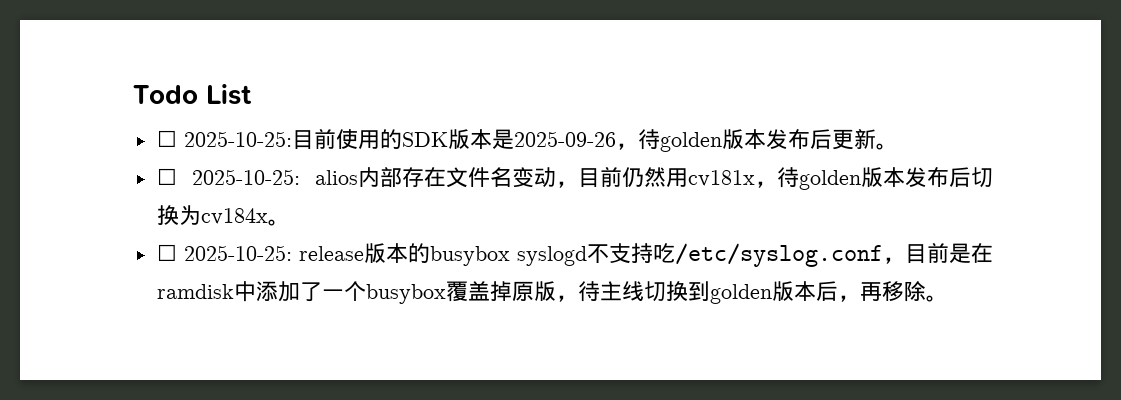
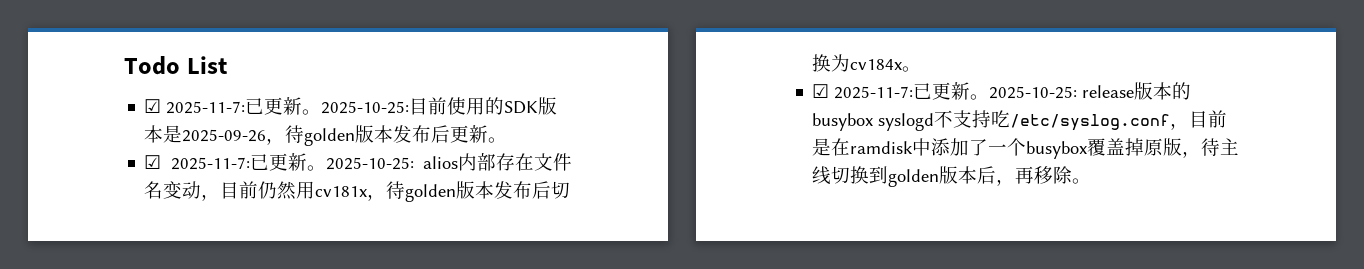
[156,130,177,147] ☐ -> [144,97,322,115] ☑ 2025-11-7:已更新。
[156,168,177,185] ☐ -> [144,153,326,171] ☑ 2025-11-7:已更新。
[156,244,177,261] ☐ -> [812,82,990,100] ☑ 2025-11-7:已更新。

